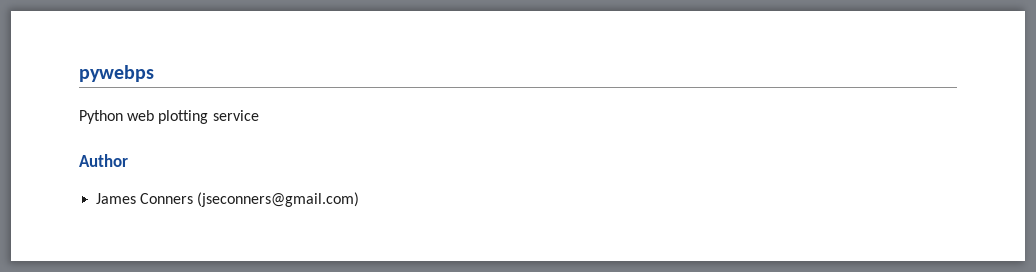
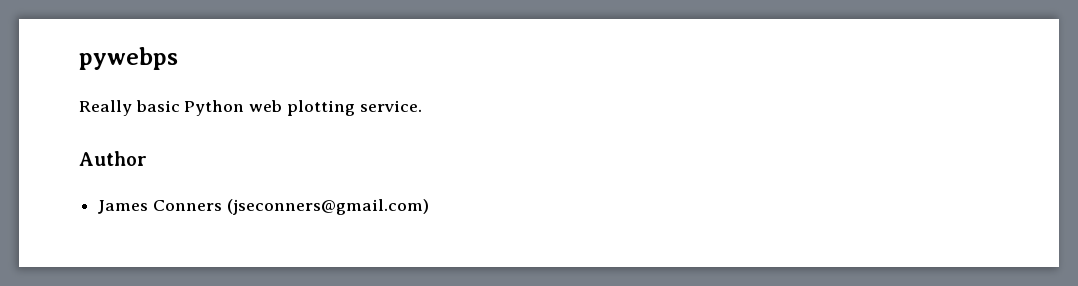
(154, 73) none -> [79,100,180,116] Really basic
[212,110,259,121] service -> [359,100,422,112] service.

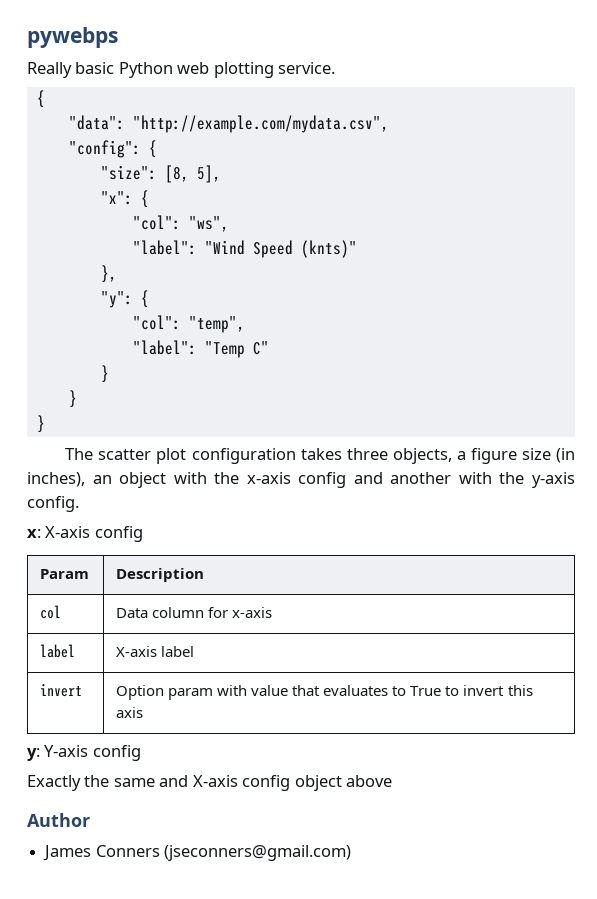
(422, 106) none -> [36,90,45,108] [68,115,389,133] [68,140,157,158] [100,165,221,183] [100,190,149,208] [132,215,229,232] [132,240,357,258] [100,265,117,283] [100,290,149,308] [132,315,245,333] [132,340,269,358] [100,365,109,383] [68,390,77,408] [36,415,45,433] [65,448,575,464] [27,472,575,488] [27,496,79,512] [27,526,143,542] [40,569,90,579] [116,568,205,582] [40,605,62,619] [116,607,273,618] [40,644,76,658] [116,646,195,657] [40,684,83,697] [116,685,533,700] [116,707,144,718] [27,745,141,761] [27,775,393,791] // { // "data": "http://example.com/mydata.csv", // "config": { // "size": [8, 5], // "x": { // "col": "ws", // "label": "Wind Speed (knts)" // }, // "y": { // "col": "temp", // "label": "Temp C" // } // } // } // The scatter plot configuration takes three objects, a figure size (in inches), an object with the x-axis config and another with the y-axis config. // x: X-axis config // Param | Description // col | Data column for x-axis // label | X-axis label // invert | Option param with value that evaluates to True to invert this axis // y: Y-axis config // Exactly the same and X-axis config object above

